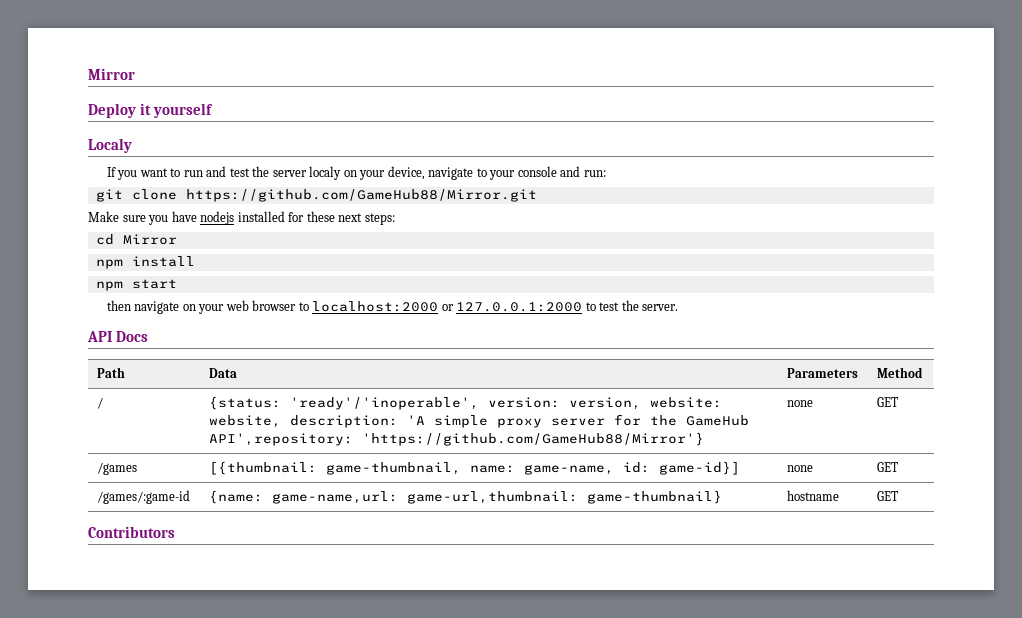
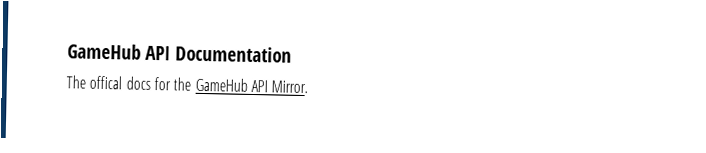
[88,68,135,80] [88,103,213,118] [88,138,132,153] [106,166,606,180] [95,189,537,202] [88,211,395,225] [95,234,177,245] [95,256,195,269] [95,279,177,291] [106,300,679,314] [87,331,148,342] [97,367,126,378] [209,368,238,378] [787,368,859,378] [877,367,924,378] [97,397,104,409] [209,396,723,410] [209,414,750,428] [209,432,705,446] [787,400,814,407] [877,397,899,407] [97,462,138,475] [209,461,741,475] [787,465,814,472] [877,462,899,472] [97,490,191,504] [209,490,723,504] [787,490,840,501] [877,491,899,501] [88,526,175,538] Mirror // Deploy it yourself // Localy // If you want to run and test the server localy on your device, navigate to your console and run: // git clone https://github.com/GameHub88/Mirror.git // Make sure you have nodejs installed for these next steps: // cd Mirror // npm install // npm start // then navigate on your web browser to localhost:2000 or 127.0.0.1:2000 to test the server. // API Docs // Path | Data | Parameters | Method // / | {status: 'ready'/'inoperable', version: version, website: website, description: 'A simple proxy server for the GameHub API',repository: 'https://github.com/GameHub88/Mirror'} | none | GET // /games | [{thumbnail: game-thumbnail, name: game-name, id: game-id}] | none | GET // /games/:game-id | {name: game-name,url: game-url,thumbnail: game-thumbnail} | hostname | GET // Contributors -> [67,43,292,63] [66,75,309,94] GameHub API Documentation // The offical docs for the GameHub API Mirror.

